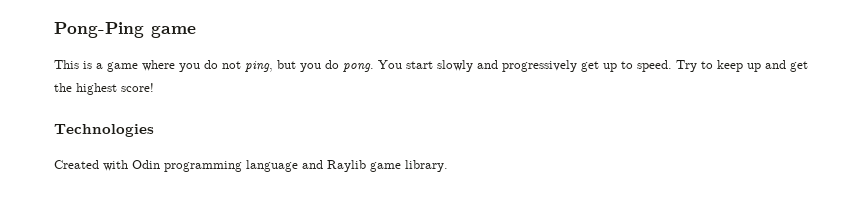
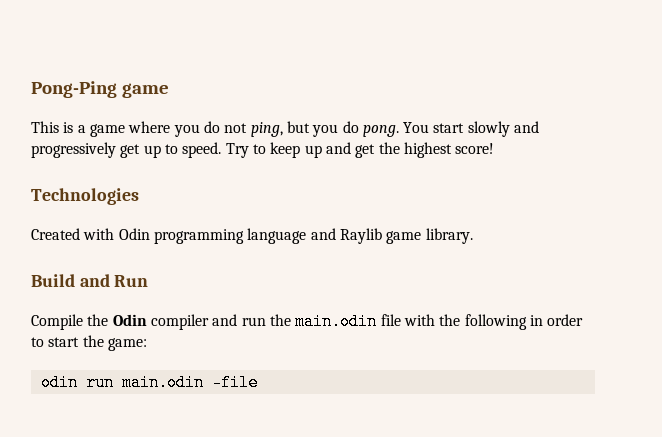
(448, 166) none -> [31,274,149,287] [31,313,584,330] [31,335,147,351] [40,374,258,391] // Build and Run // Compile the Odin compiler and run the main.odin file with the following in order to start the game: // odin run main.odin -file

